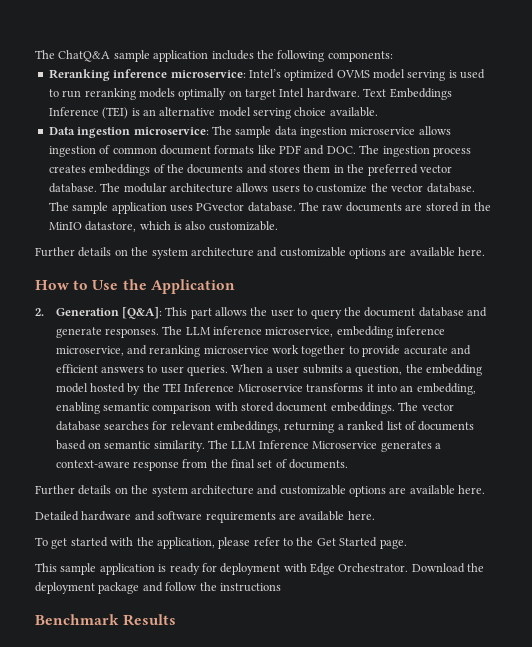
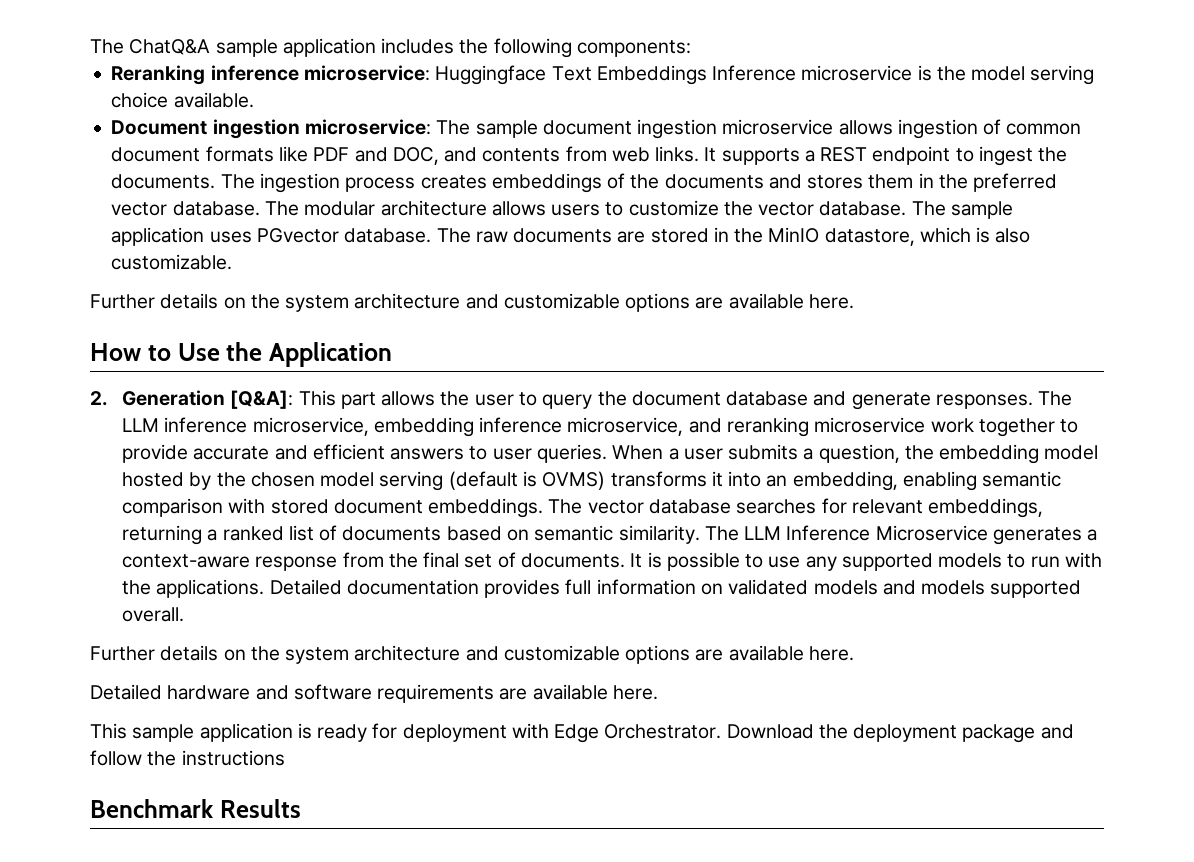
[248,69,486,81] [48,88,452,100] [48,107,216,119] Intel’s optimized OVMS model serving is used to run reranking models optimally on target Intel hardware. Text Embeddings Inference (TEI) is an alternative -> [435,65,966,85] Huggingface Text Embeddings Inference microservice is the
[48,127,75,135] Data -> [111,120,208,135] Document
[274,126,297,136] data -> [542,120,632,135] document
[326,146,356,154] DOC. -> [392,146,1068,166] [111,174,216,189] DOC, and contents from web links. It supports a REST endpoint to ingest the documents.
[163,383,303,393] TEI Inference Microservice -> [250,471,606,491] chosen model serving (default is OVMS)
(349, 464) none -> [630,552,1102,571] [122,579,1082,598] [122,607,185,622] It is possible to use any supported models to run with the applications. Detailed documentation provides full information on validated models and models supported overall.
[35,537,407,549] // To get started with the application, please refer to the Get Started page. -> (658, 692) none

